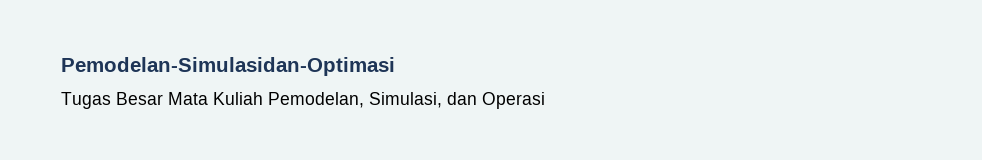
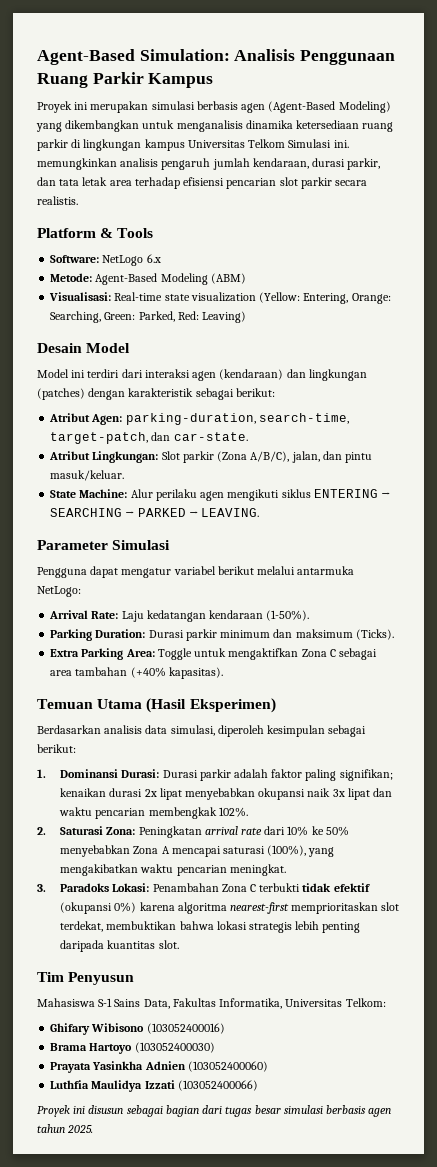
[61,57,395,76] [61,92,545,109] Pemodelan-Simulasidan-Optimasi // Tugas Besar Mata Kuliah Pemodelan, Simulasi, dan Operasi -> [37,49,396,65] [37,72,214,88] [37,101,391,113] [36,120,394,132] [37,139,349,151] [37,158,381,170] [37,177,368,189] [37,196,78,205] [37,228,154,238] [50,254,161,266] [50,273,246,285] [49,292,391,304] [50,311,247,323] [37,343,131,353] [37,369,367,381] [37,388,275,400] [49,413,349,425] [50,432,248,444] [49,451,373,463] [50,470,125,481] [50,489,391,501] [50,508,260,517] [37,540,171,550] [37,566,355,578] [37,586,81,597] [49,610,310,622] [50,629,394,641] [50,648,378,660] [50,667,223,679] [37,698,276,713] [37,725,367,737] [37,744,76,753] [37,769,393,781] [60,788,393,800] [59,807,248,819] [37,826,349,838] [60,845,335,857] [60,864,286,876] [37,883,370,892] [60,902,400,914] [60,921,361,933] [60,940,179,952] [37,972,135,985] [37,998,386,1009] [50,1023,225,1035] [50,1042,215,1054] [50,1061,268,1073] [50,1080,258,1092] [37,1105,392,1117] [37,1124,94,1133] Agent-Based Simulation: Analisis Penggunaan Ruang Parkir Kampus // Proyek ini merupakan simulasi berbasis agen (Agent-Based Modeling) yang dikembangkan untuk menganalisis dinamika ketersediaan ruang parkir di lingkungan kampus Universitas Telkom Simulasi ini. memungkinkan analisis pengaruh jumlah kendaraan, durasi parkir, dan tata letak area terhadap efisiensi pencarian slot parkir secara realistis. // Platform & Tools // Software: NetLogo 6.x // Metode: Agent-Based Modeling (ABM) // Visualisasi: Real-time state visualization (Yellow: Entering, Orange: Searching, Green: Parked, Red: Leaving) // Desain Model // Model ini terdiri dari interaksi agen (kendaraan) dan lingkungan (patches) dengan karakteristik sebagai berikut: // Atribut Agen: parking-duration, search-time, target-patch, dan car-state. // Atribut Lingkungan: Slot parkir (Zona A/B/C), jalan, dan pintu masuk/keluar. // State Machine: Alur perilaku agen mengikuti siklus ENTERING → SEARCHING → PARKED → LEAVING. // Parameter Simulasi // Pengguna dapat mengatur variabel berikut melalui antarmuka NetLogo: // Arrival Rate: Laju kedatangan kendaraan (1-50%). // Parking Duration: Durasi parkir minimum dan maksimum (Ticks). // Extra Parking Area: Toggle untuk mengaktifkan Zona C sebagai area tambahan (+40% kapasitas). // Temuan Utama (Hasil Eksperimen) // Berdasarkan analisis data simulasi, diperoleh kesimpulan sebagai berikut: // 1. Dominansi Durasi: Durasi parkir adalah faktor paling signifikan; kenaikan durasi 2x lipat menyebabkan okupansi naik 3x lipat dan waktu pencarian membengkak 102%. // 2. Saturasi Zona: Peningkatan arrival rate dari 10% ke 50% menyebabkan Zona A mencapai saturasi (100%), yang mengakibatkan waktu pencarian meningkat. // 3. Paradoks Lokasi: Penambahan Zona C terbukti tidak efektif (okupansi 0%) karena algoritma nearest-first memprioritaskan slot terdekat, membuktikan bahwa lokasi strategis lebih penting daripada kuantitas slot. // Tim Penyusun // Mahasiswa S-1 Sains Data, Fakultas Informatika, Universitas Telkom: // Ghifary Wibisono (103052400016) // Brama Hartoyo (103052400030) // Prayata Yasinkha Adnien (103052400060) // Luthfia Maulidya Izzati (103052400066) // Proyek ini disusun sebagai bagian dari tugas besar simulasi berbasis agen tahun 2025.

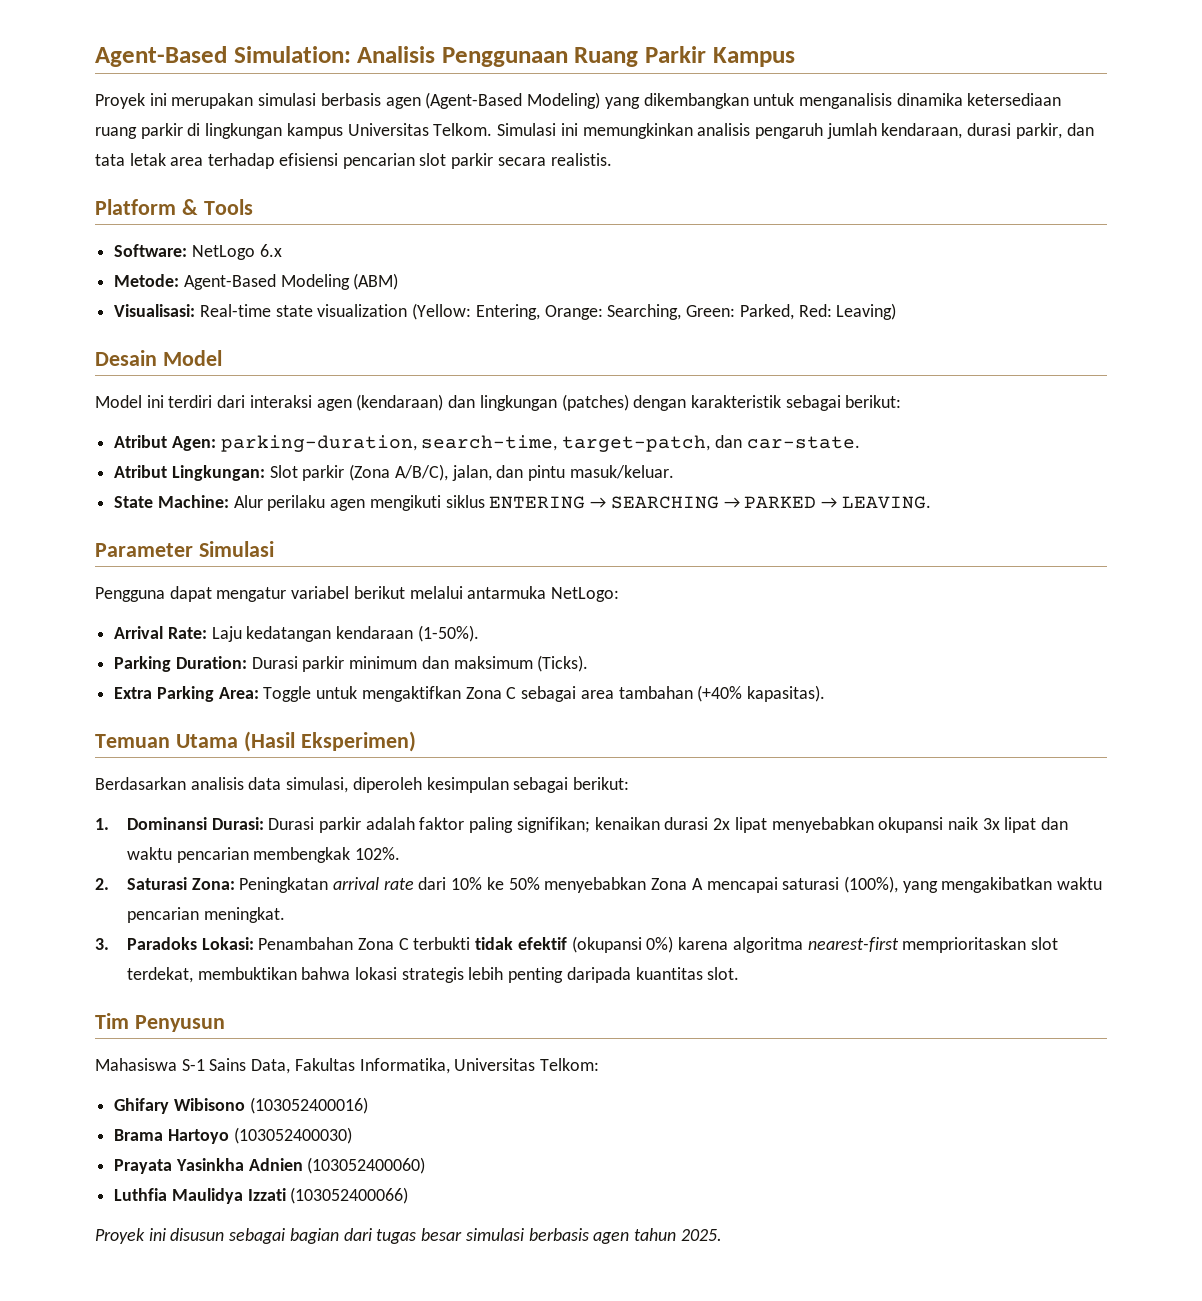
[248,139,349,148] Telkom Simulasi ini. -> [433,123,578,136] Telkom. Simulasi ini

